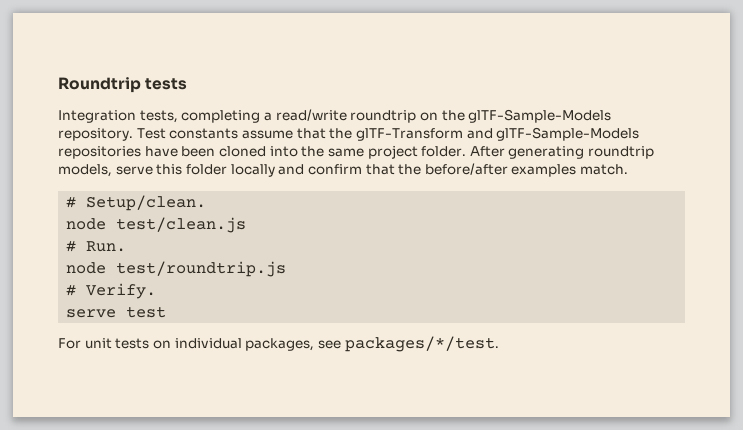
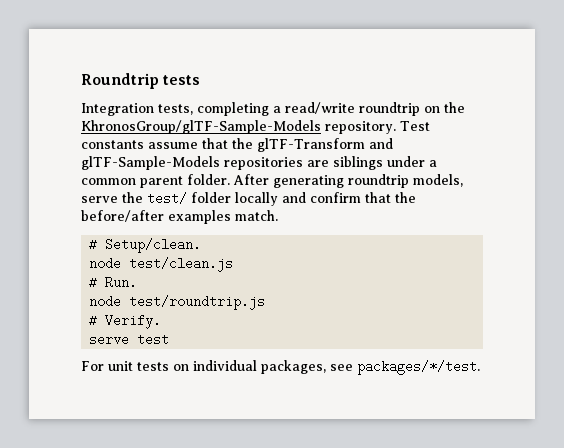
[468,109,612,123] glTF-Sample-Models -> [81,120,321,134] KhronosGroup/glTF-Sample-Models
[144,145,418,159] have been cloned into the same project -> [307,156,437,170] [81,176,183,188] are siblings under a common parent
[156,164,183,175] this -> [122,192,187,205] the test/

